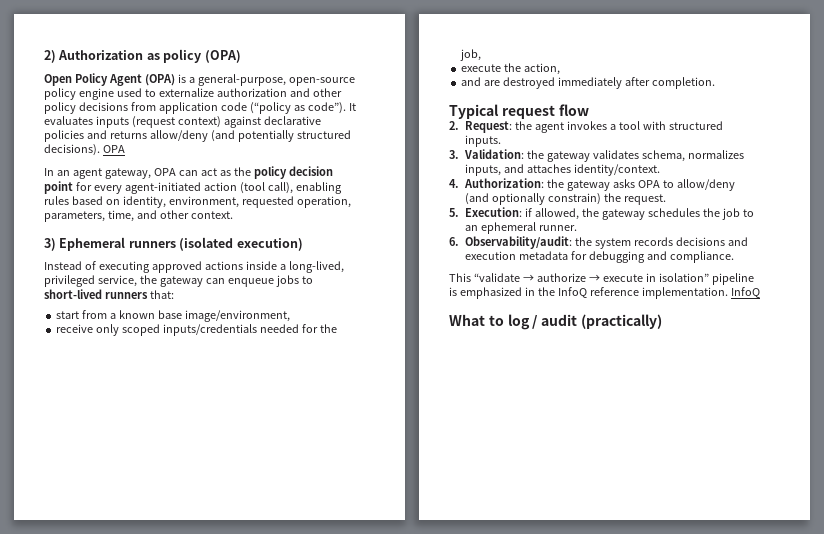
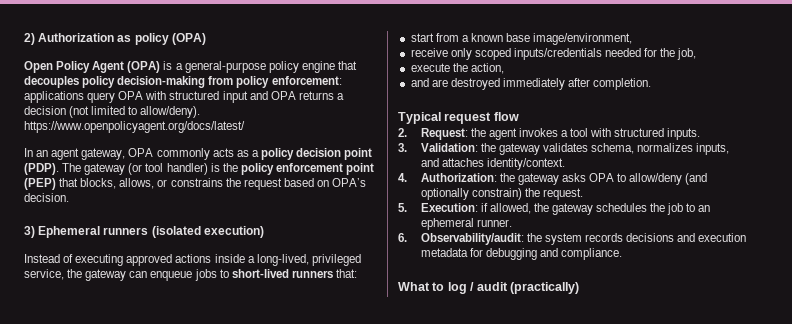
[197,74,355,86] [44,88,342,100] [44,102,356,114] [44,116,321,128] [44,130,351,142] [44,144,125,156] general-purpose, open-source policy engine used to externalize authorization and other policy decisions from application code (“policy as code”). It evaluates inputs (request context) against declarative policies and returns allow/deny (and potentially structured decisions). OPA -> [184,61,357,73] [24,76,342,88] [24,91,344,103] [24,106,201,118] [24,121,245,133] general-purpose policy engine that decouples policy decision-making from policy enforcement: applications query OPA with structured input and OPA returns a decision (not limited to allow/deny). https://www.openpolicyagent.org/docs/latest/
[178,166,333,179] [44,181,342,194] [44,196,351,208] [44,210,233,222] can act as the policy decision point for every agent-initiated action (tool call), enabling rules based on identity, environment, requested operation, parameters, time, and other context. -> [156,148,373,160] [24,163,375,175] [24,178,367,190] [24,193,69,202] commonly acts as a policy decision point (PDP). The gateway (or tool handler) is the policy enforcement point (PEP) that blocks, allows, or constrains the request based on OPA’s decision.
[449,273,754,285] [449,287,760,299] // This “validate → authorize → execute in isolation” pipeline is emphasized in the InfoQ reference implementation. InfoQ -> (622, 254) none

